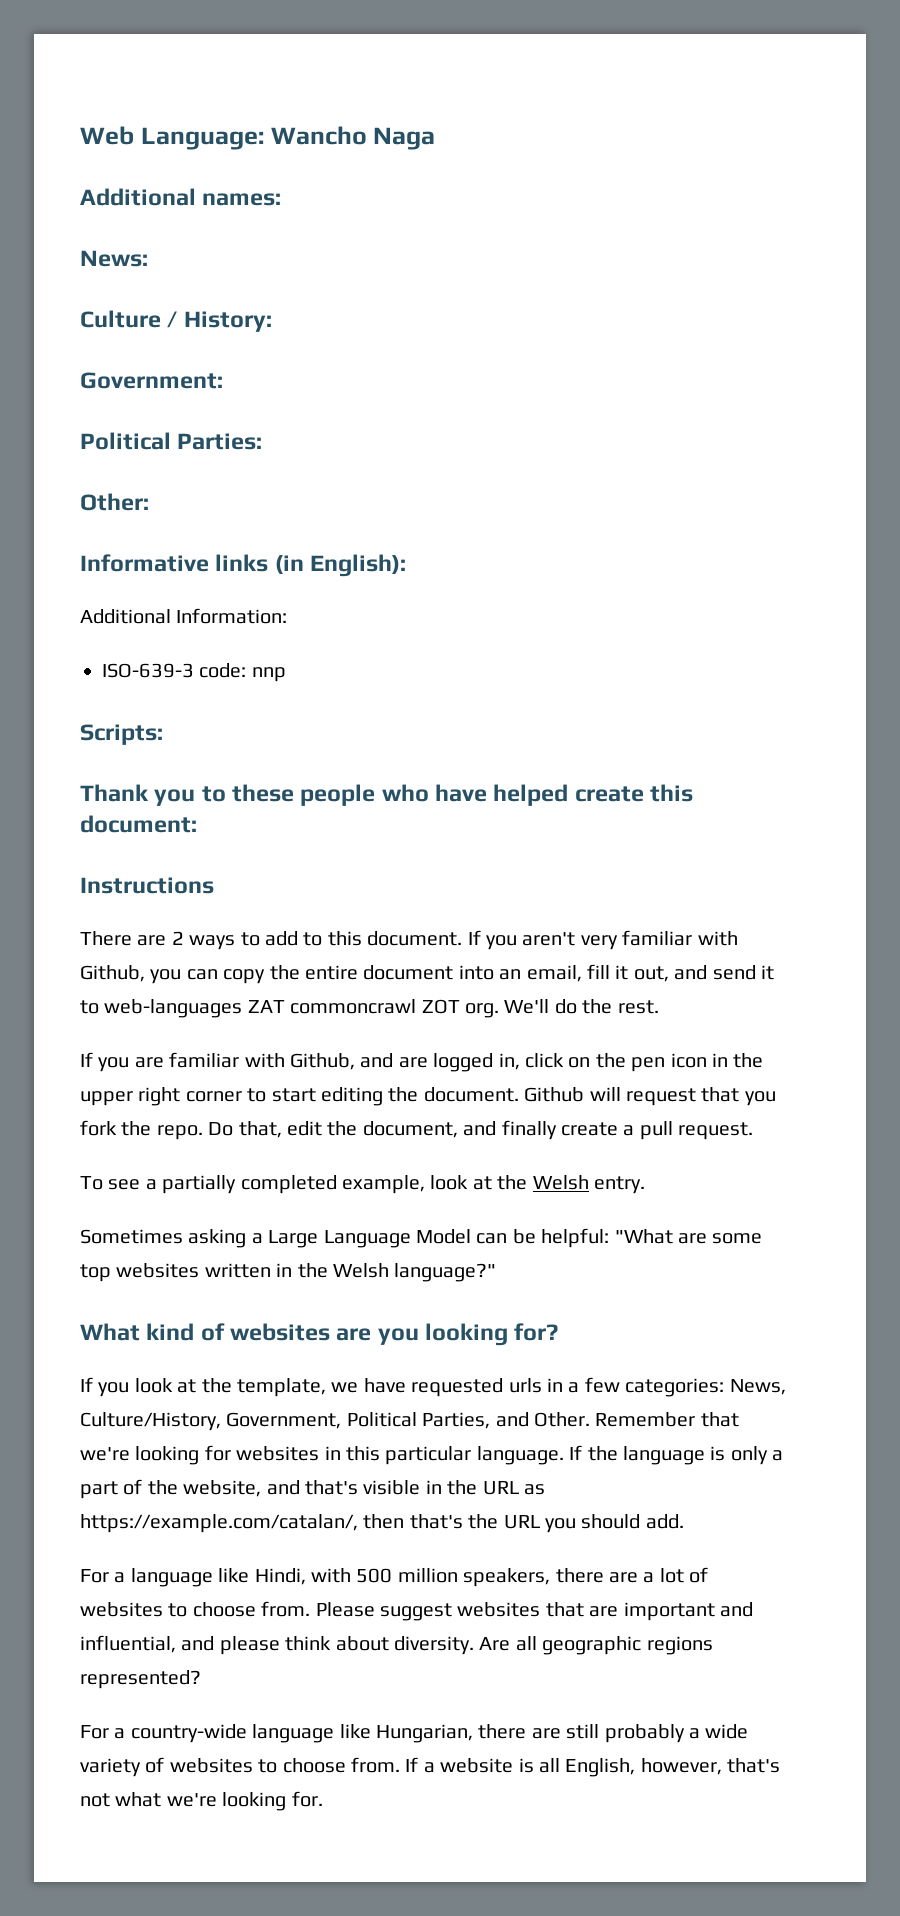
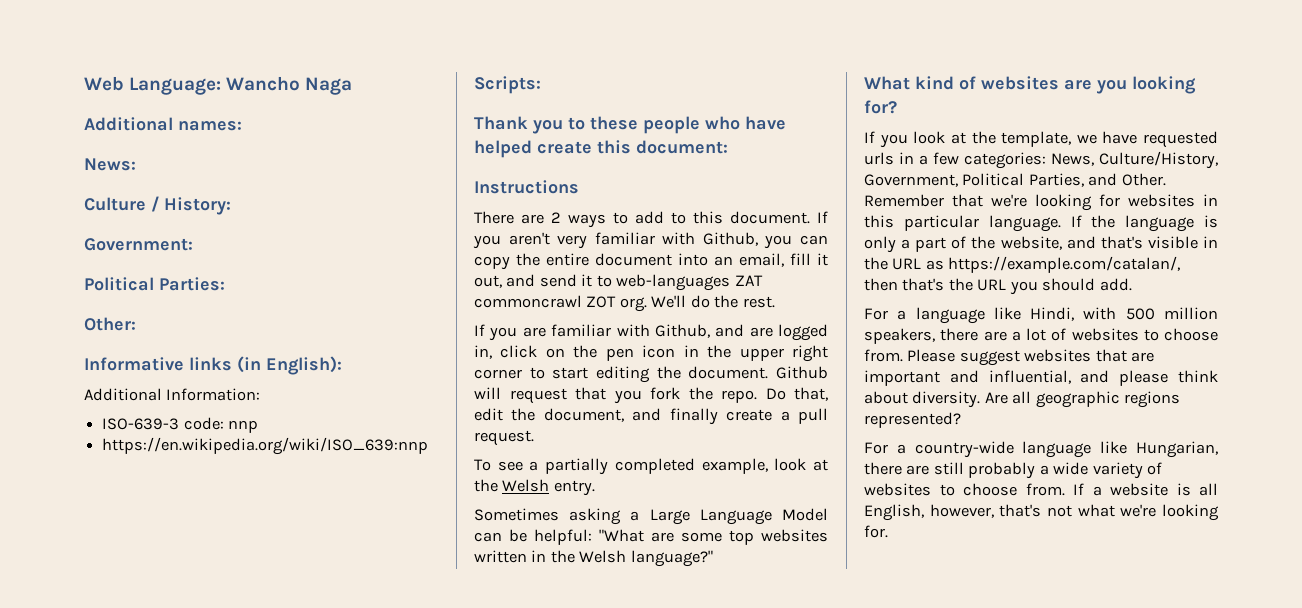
(286, 674) none -> [102,437,429,455] // https://en.wikipedia.org/wiki/ISO_639:nnp

